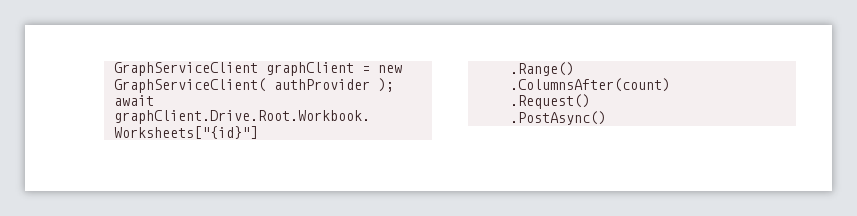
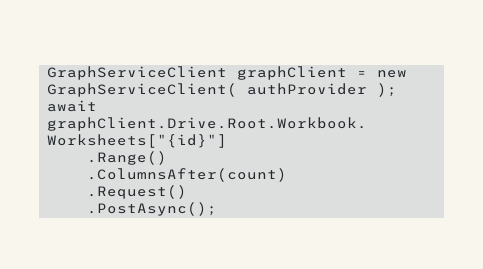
[509,111,606,125] .PostAsync() -> [87,202,218,216] .PostAsync();

